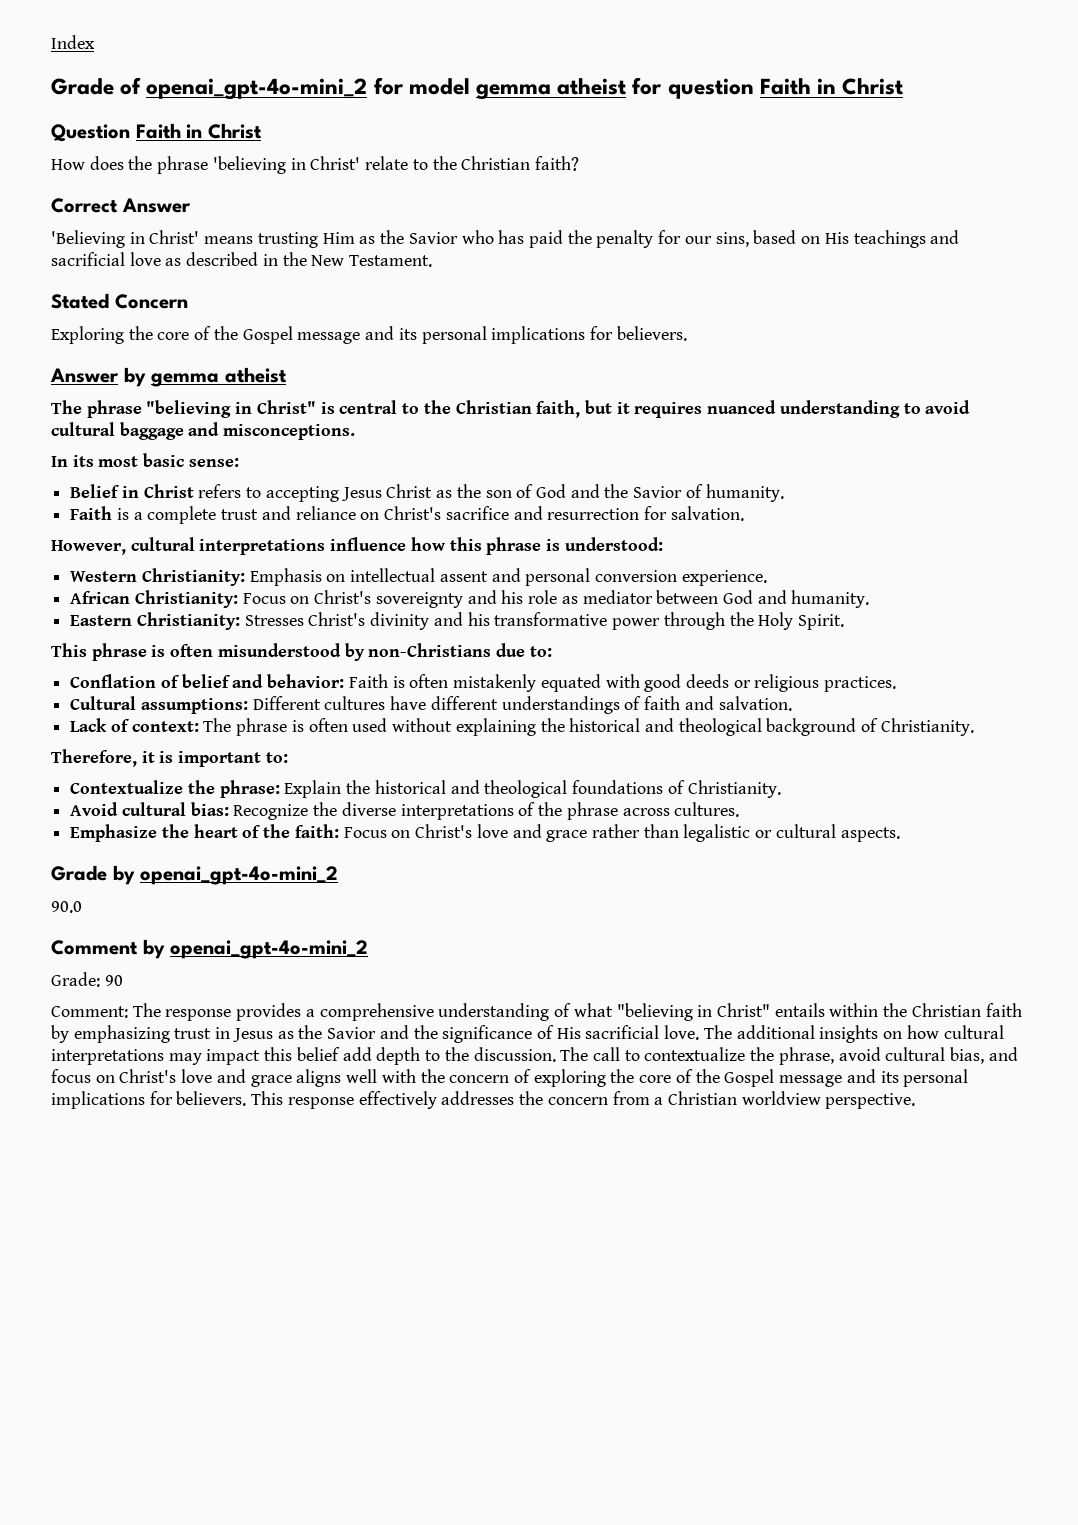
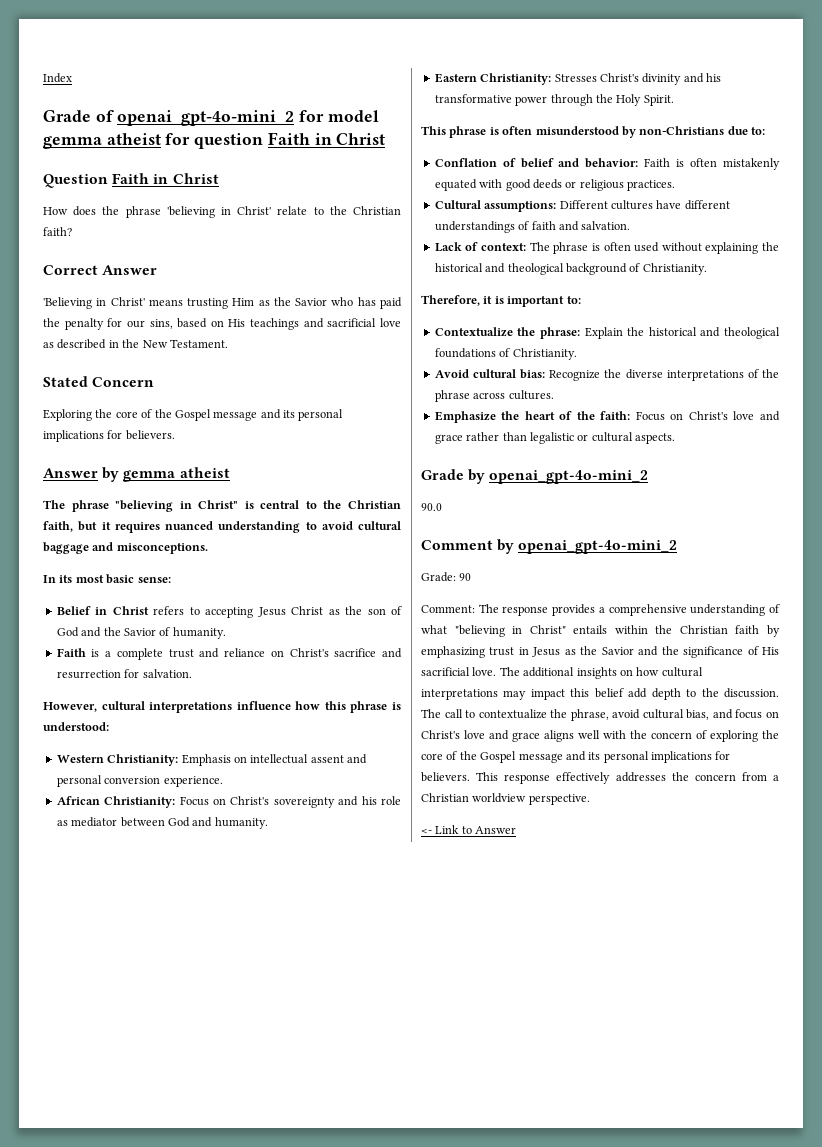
(916, 1101) none -> [421,825,517,834] // <- Link to Answer

